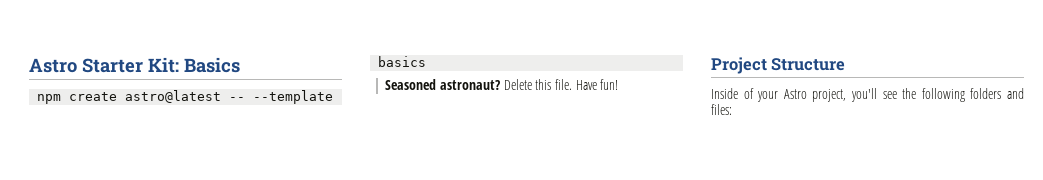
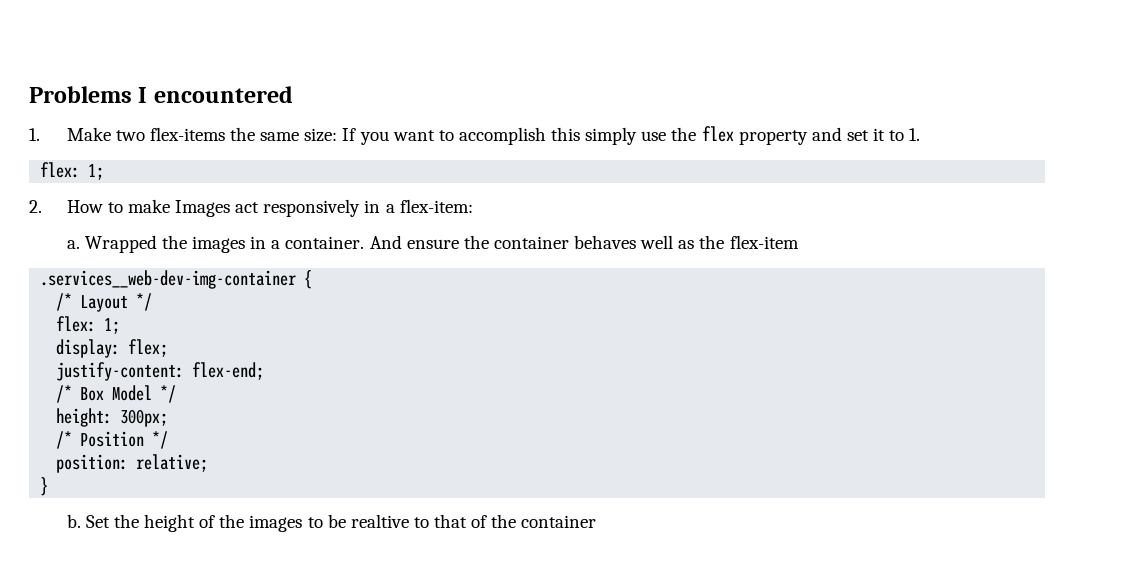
[29,57,240,73] [37,90,334,104] [378,56,427,67] [385,79,619,90] [711,57,846,74] [711,88,1024,102] [711,104,732,115] Astro Starter Kit: Basics // npm create astro@latest -- --template basics // Seasoned astronaut? Delete this file. Have fun! // Project Structure // Inside of your Astro project, you'll see the following folders and files: -> [29,86,293,103] [29,126,921,145] [40,162,105,180] [29,199,473,217] [66,235,799,253] [40,270,313,289] [56,293,153,312] [56,316,121,334] [56,339,169,358] [56,362,265,381] [56,385,177,403] [56,408,169,427] [56,431,169,449] [56,454,209,473] [40,477,49,496] [66,514,597,532] Problems I encountered // 1. Make two flex-items the same size: If you want to accomplish this simply use the flex property and set it to 1. // flex: 1; // 2. How to make Images act responsively in a flex-item: // a. Wrapped the images in a container. And ensure the container behaves well as the flex-item // .services__web-dev-img-container { // /* Layout */ // flex: 1; // display: flex; // justify-content: flex-end; // /* Box Model */ // height: 300px; // /* Position */ // position: relative; // } // b. Set the height of the images to be realtive to that of the container

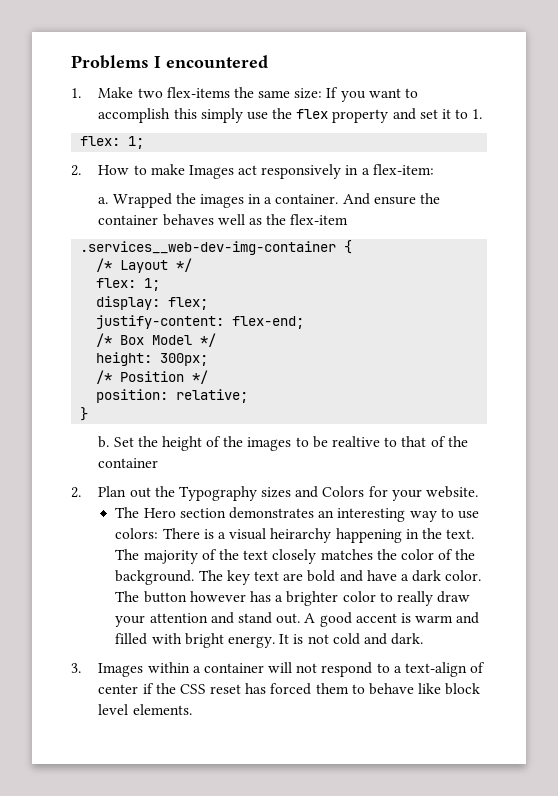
(597, 521) none -> [71,486,479,501] [115,507,479,522] [115,528,475,543] [115,549,476,564] [115,570,482,585] [115,591,471,606] [115,612,480,627] [115,633,424,648] [71,662,486,677] [98,683,481,695] [98,704,192,715] // 2. Plan out the Typography sizes and Colors for your website. // The Hero section demonstrates an interesting way to use colors: There is a visual heirarchy happening in the text. The majority of the text closely matches the color of the background. The key text are bold and have a dark color. The button however has a brighter color to really draw your attention and stand out. A good accent is warm and filled with bright energy. It is not cold and dark. // 3. Images within a container will not respond to a text-align of center if the CSS reset has forced them to behave like block level elements.

